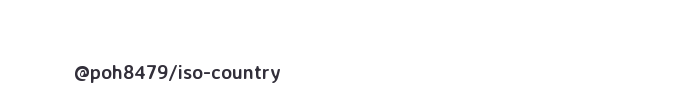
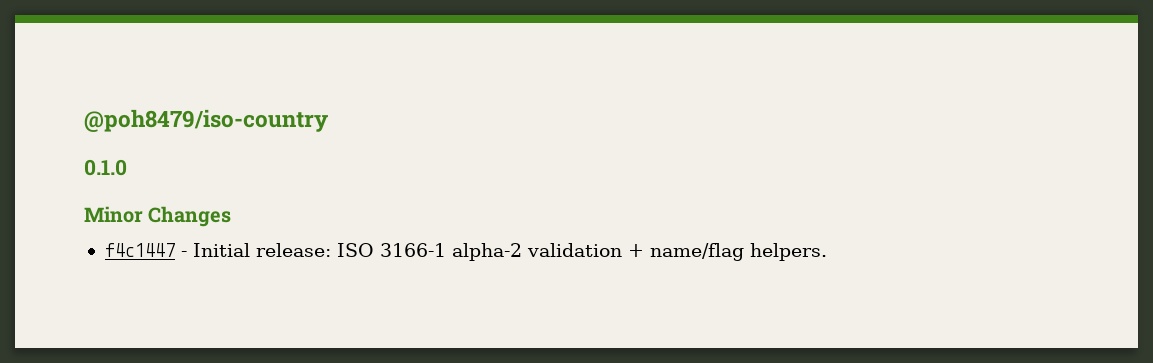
(281, 74) none -> [84,159,127,176] [84,206,232,227] [104,243,827,261] // 0.1.0 // Minor Changes // f4c1447 - Initial release: ISO 3166-1 alpha-2 validation + name/flag helpers.

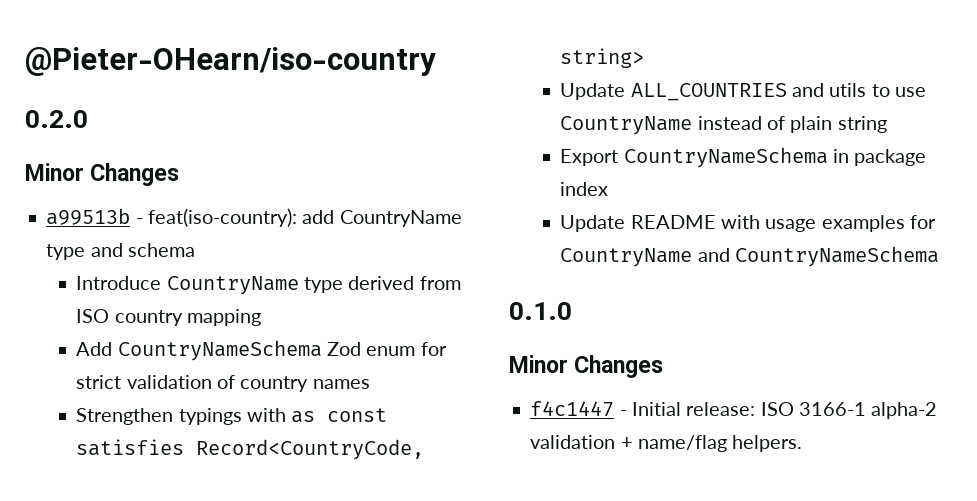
[84,109,328,132] @poh8479/iso-country -> [25,47,436,76] [25,110,88,128] [25,163,180,186] [46,208,462,227] [46,243,195,260] [76,276,461,295] [76,309,261,326] [76,340,447,361] [76,375,370,392] [76,408,388,425] [76,439,425,460] [560,48,645,68] [560,83,926,101] [560,116,887,135] [560,147,927,168] [560,182,609,196] [560,215,936,232] [560,246,939,267] @Pieter-OHearn/iso-country // 0.2.0 // Minor Changes // a99513b - feat(iso-country): add CountryName type and schema // Introduce CountryName type derived from ISO country mapping // Add CountryNameSchema Zod enum for strict validation of country names // Strengthen typings with as const satisfies Record<CountryCode, string> // Update ALL_COUNTRIES and utils to use CountryName instead of plain string // Export CountryNameSchema in package index // Update README with usage examples for CountryName and CountryNameSchema

